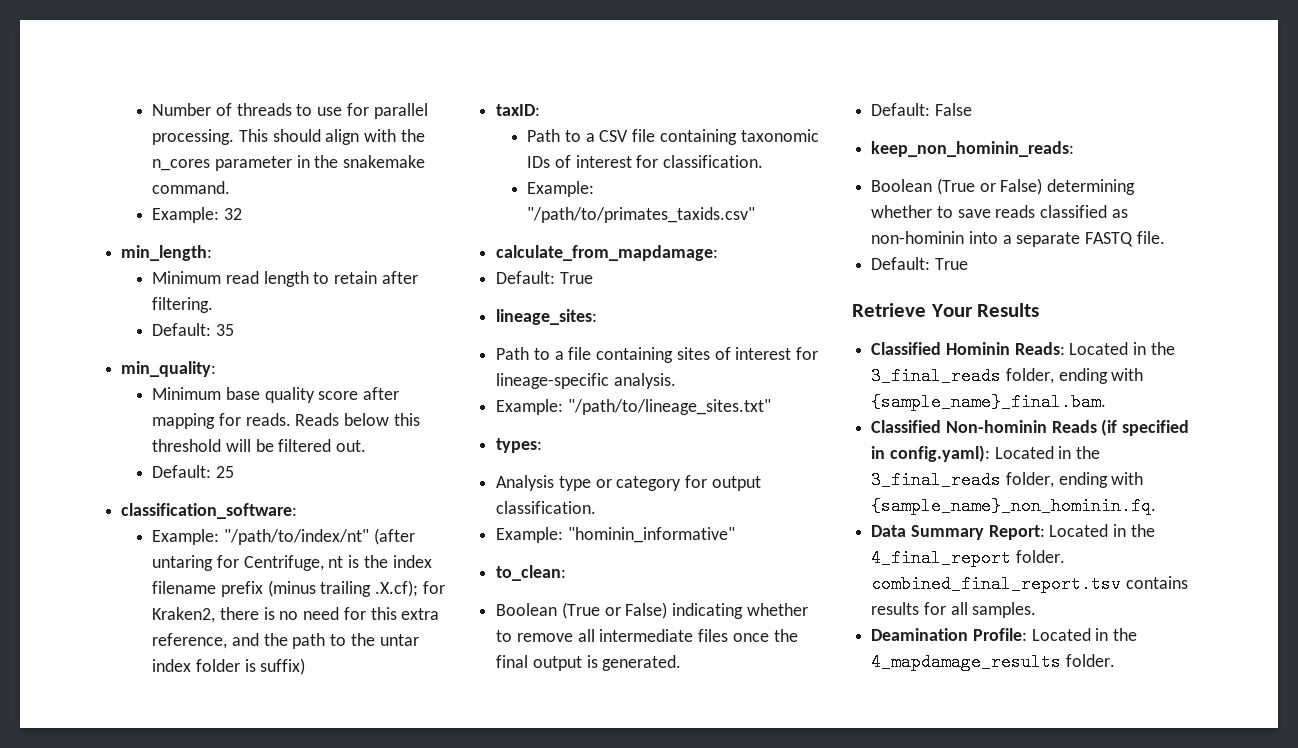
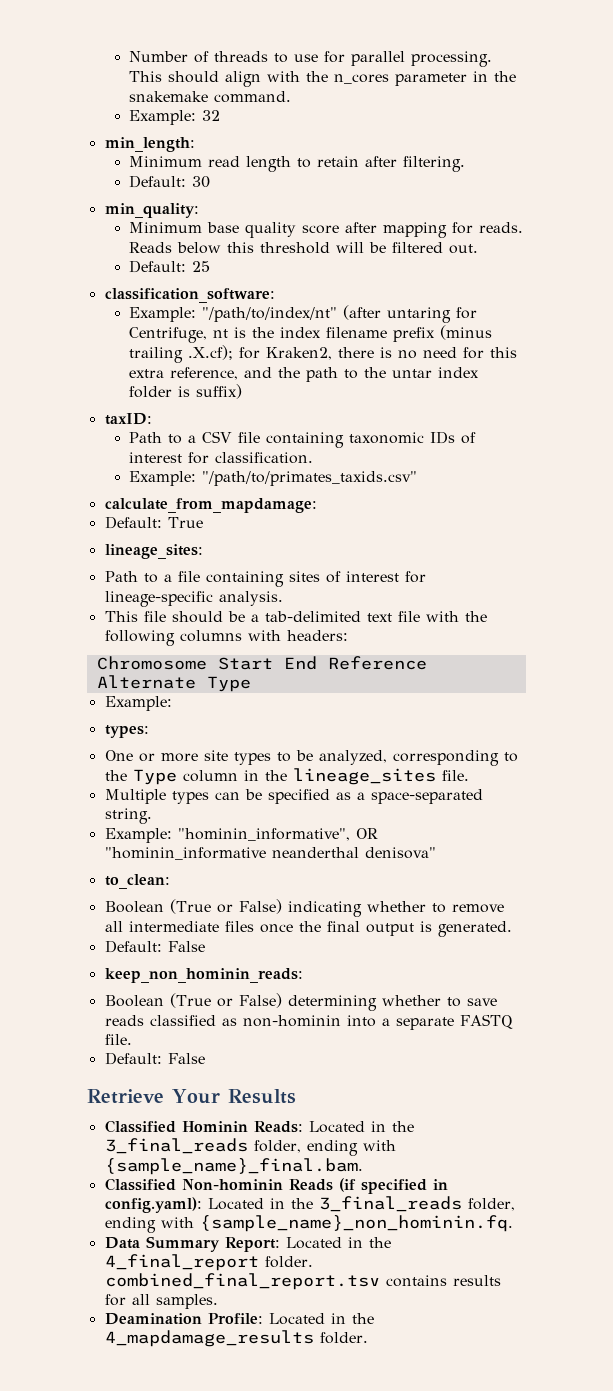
[216,324,235,336] 35 -> [192,176,211,188] 30
[496,399,771,415] // Example: "/path/to/lineage_sites.txt" -> [104,611,487,623] [104,630,348,646] [96,656,427,670] [96,675,251,692] [104,696,172,711] // This file should be a tab-delimited text file with the following columns with headers: // Chromosome Start End Reference Alternate Type // Example:
[496,475,761,491] [496,501,597,514] [496,527,735,543] Analysis type or category for output classification. // Example: "hominin_informative" -> [104,750,518,766] [104,768,469,785] [104,789,483,804] [104,808,152,824] [104,828,378,843] [104,847,436,860] One or more site types to be analyzed, corresponding to the Type column in the lineage_sites file. // Multiple types can be specified as a space-separated string. // Example: "hominin_informative", OR "hominin_informative neanderthal denisova"
[934,258,968,270] True -> [167,1053,205,1064] False

